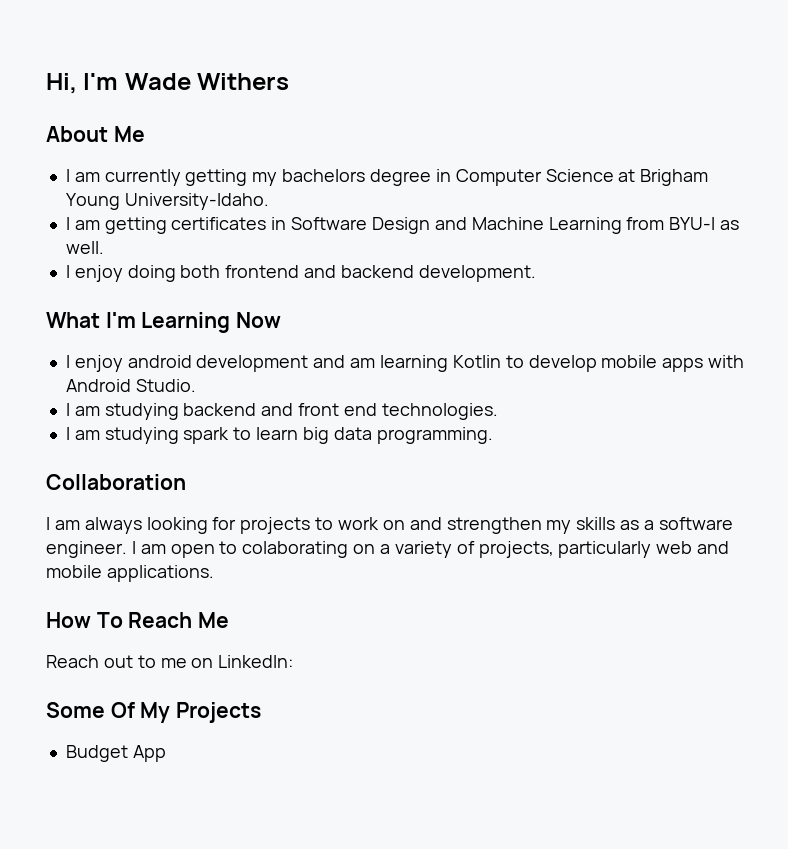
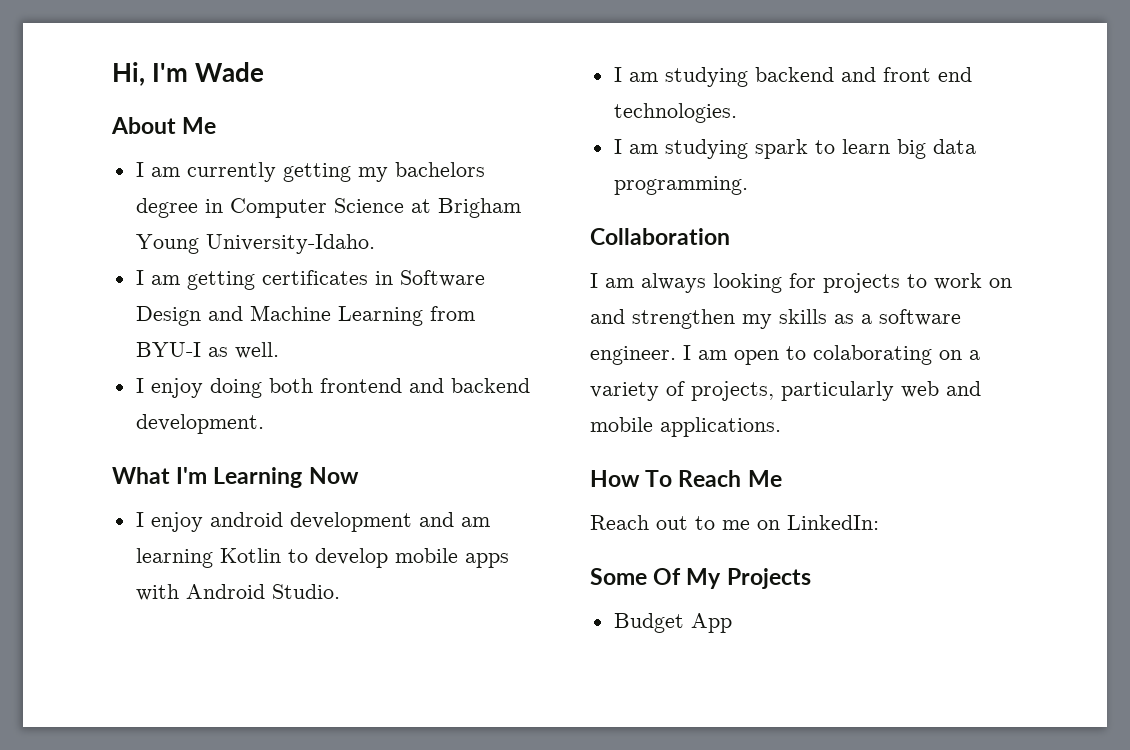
[197,73,290,90] Withers -> (265, 72) none

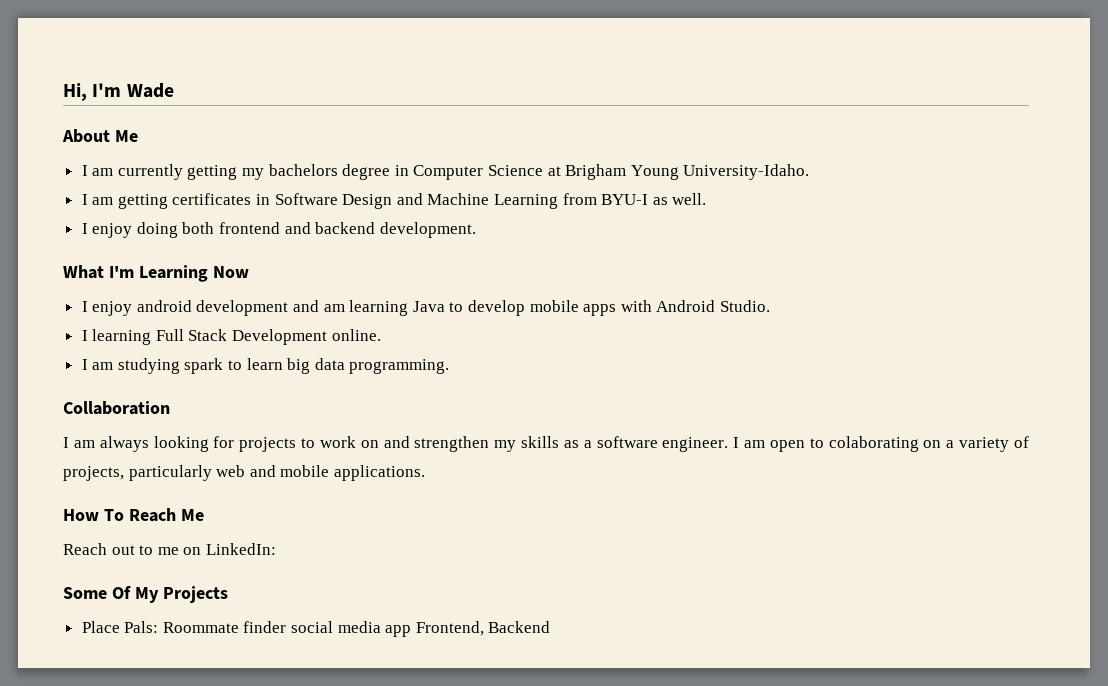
[219,548,281,563] Kotlin -> [412,301,445,312] Java
[628,67,972,87] [613,103,737,123] am studying backend and front end technologies. -> [92,329,381,345] learning Full Stack Development online.
[613,613,732,633] Budget App -> [81,621,551,637] Place Pals: Roommate finder social media app Frontend, Backend

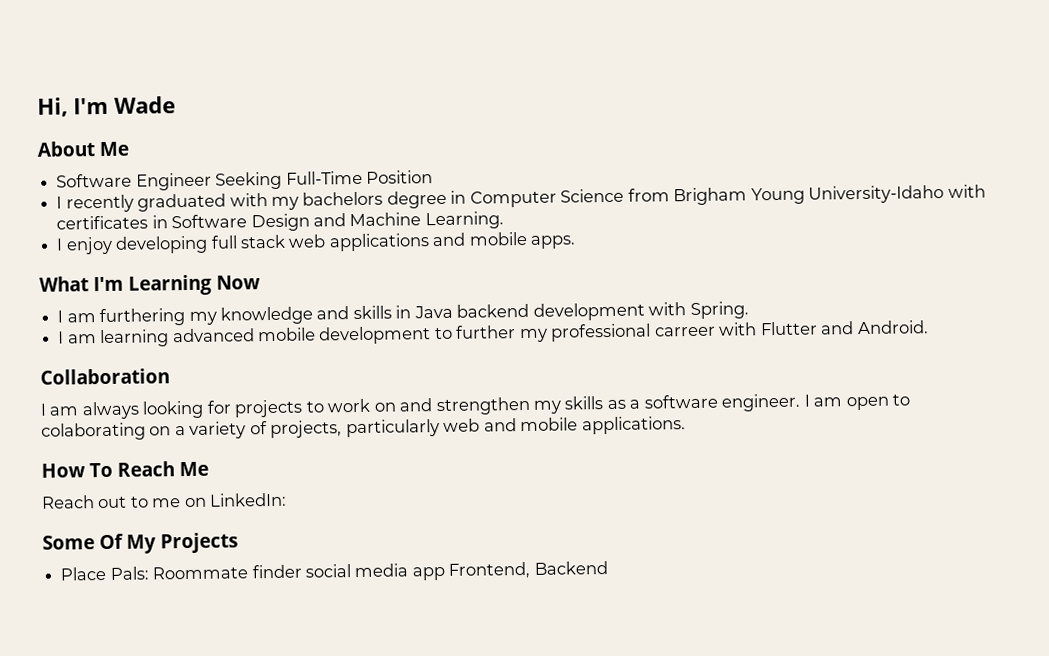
[81,164,238,180] I am currently getting -> [56,170,433,191] [56,193,268,213] Software Engineer Seeking Full-Time Position // I recently graduated with
[547,166,561,176] at -> [627,188,670,202] from
[683,164,810,180] [81,194,168,209] University-Idaho. // I am getting -> [808,184,986,204] University-Idaho with
[494,193,707,209] [81,222,476,238] Learning from BYU-I as well. // I enjoy doing both frontend and backend development. -> [424,211,504,230] [56,231,577,255] Learning. // I enjoy developing full stack web applications and mobile apps.
[92,300,770,316] [81,329,381,345] [81,358,450,374] enjoy android development and am learning Java to develop mobile apps with Android Studio. // I learning Full Stack Development online. // I am studying spark to learn big data programming. -> [66,301,749,327] [58,320,929,348] am furthering my knowledge and skills in Java backend development with Spring. // I am learning advanced mobile development to further my professional carreer with Flutter and Android.

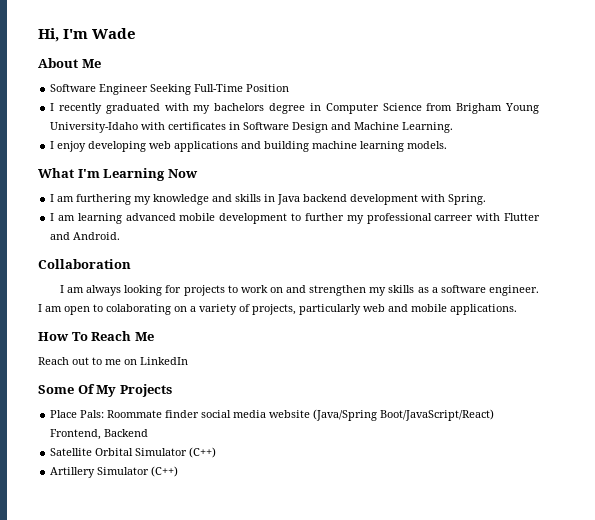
[210,234,286,249] full stack -> (147, 146) none
[468,231,577,249] mobile apps. -> [264,141,448,152] building machine learning models.
[209,492,288,507] LinkedIn: -> [140,357,188,365] LinkedIn
[411,566,445,581] app -> [269,409,495,421] website (Java/Spring Boot/JavaScript/React)
(608, 568) none -> [50,447,217,458] [50,466,179,478] // Satellite Orbital Simulator (C++) // Artillery Simulator (C++)

